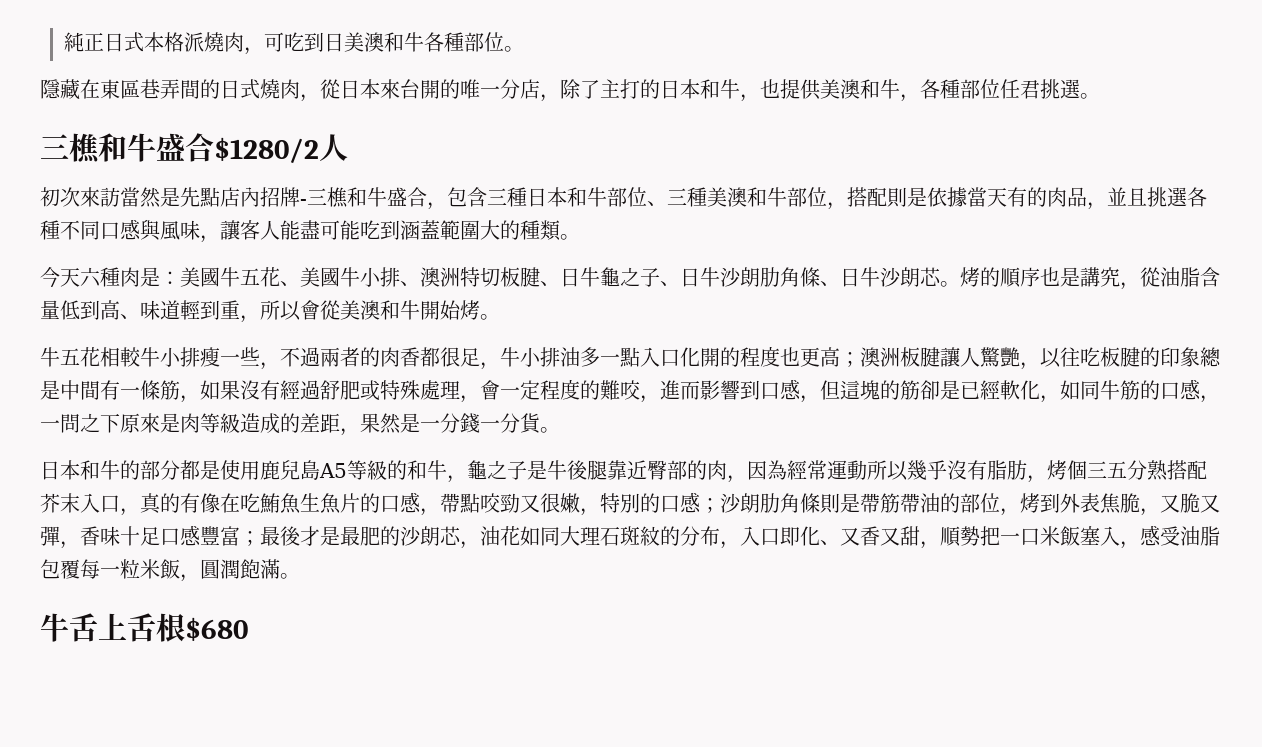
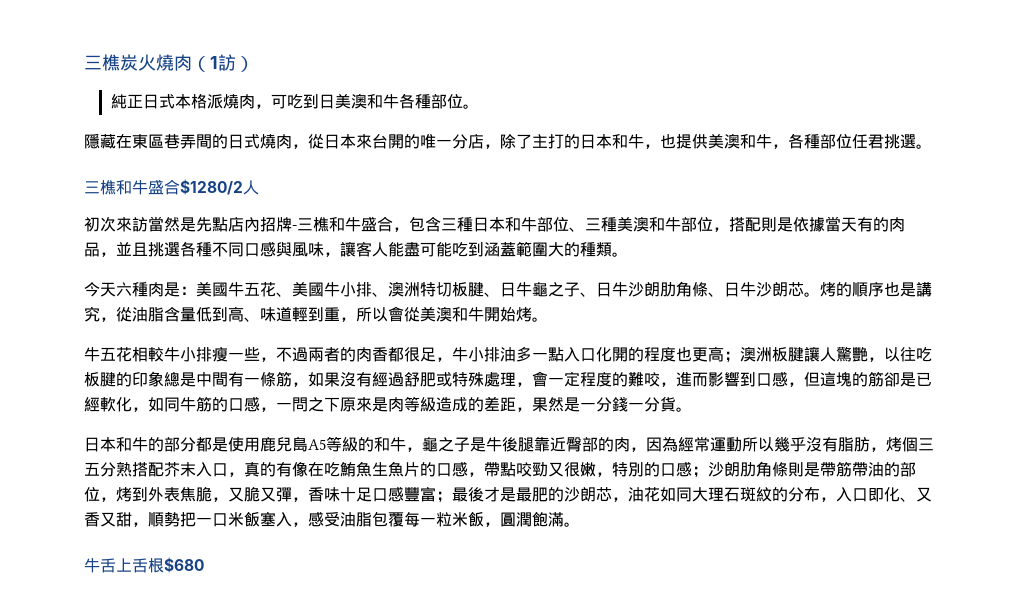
(64, 42) none -> [84,54,254,72] 三樵炭火燒肉（1訪） //

